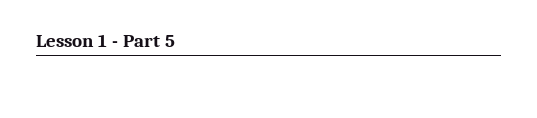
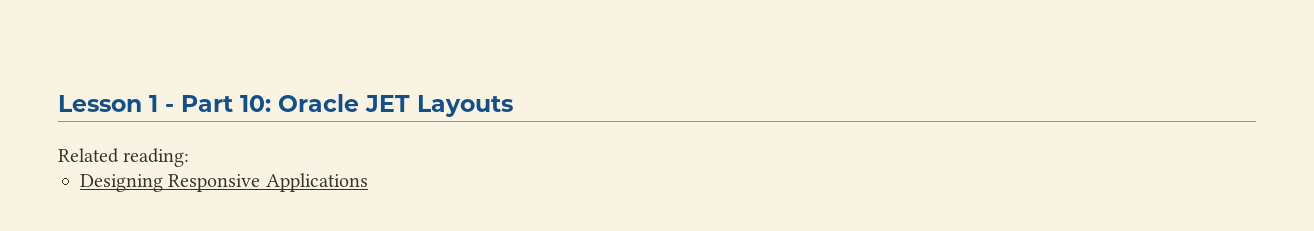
[164,35,175,47] 5 -> [240,94,513,117] [58,148,190,167] [80,173,368,192] 10: Oracle JET Layouts // Related reading: // Designing Responsive Applications

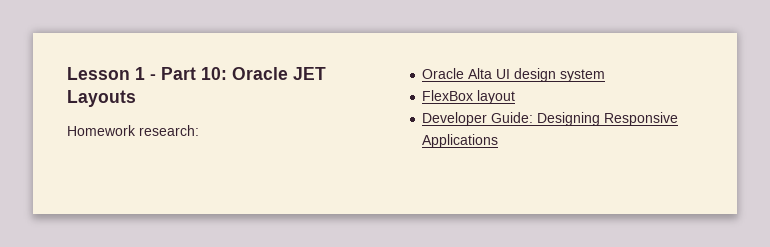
[58,148,190,167] Related reading: // -> [67,125,199,136] [422,68,606,82] [422,90,516,104] [422,112,534,126] Homework research: // Oracle Alta UI design system // FlexBox layout // Developer Guide:

